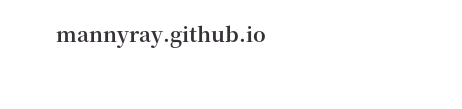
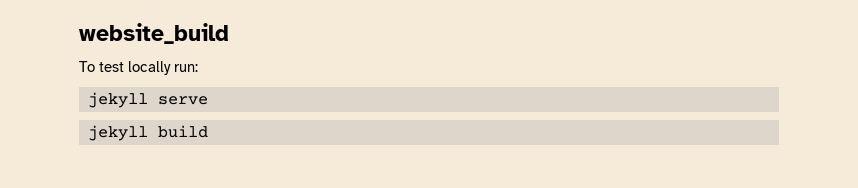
[56,25,266,48] mannyray.github.io -> [79,23,229,44] [79,61,198,75] [87,92,208,108] [87,125,208,141] website_build // To test locally run: // jekyll serve // jekyll build

